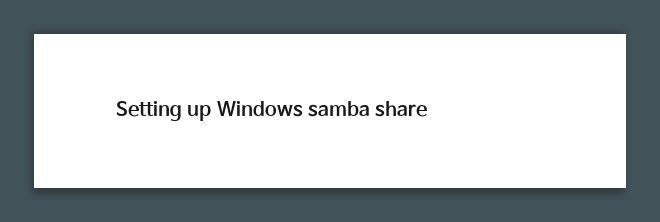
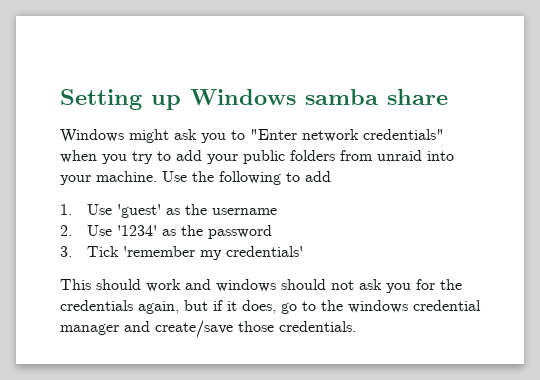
(428, 109) none -> [60,129,444,143] [60,150,454,164] [60,171,331,185] [60,204,277,218] [60,225,272,239] [60,246,303,260] [60,279,462,293] [60,300,481,314] [60,320,356,338] // Windows might ask you to "Enter network credentials" when you try to add your public folders from unraid into your machine. Use the following to add // 1. Use 'guest' as the username // 2. Use '1234' as the password // 3. Tick 'remember my credentials' // This should work and windows should not ask you for the credentials again, but if it does, go to the windows credential manager and create/save those credentials.

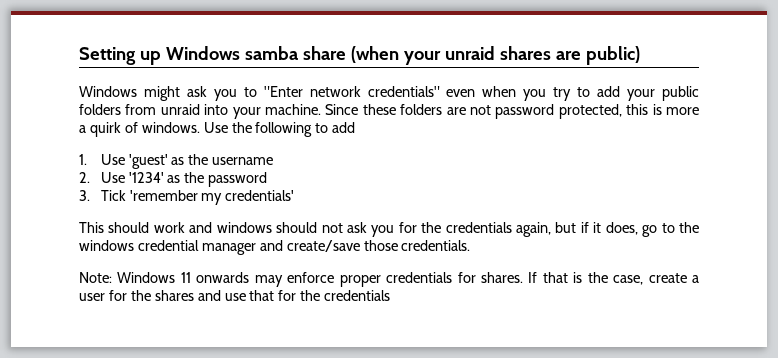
(448, 97) none -> [350,46,640,65] (when your unraid shares are public)
(444, 134) none -> [446,89,476,97] even
(157, 176) none -> [325,104,699,119] [79,122,200,137] Since these folders are not password protected, this is more a quirk of windows.
(356, 326) none -> [79,272,699,287] [79,290,391,301] // Note: Windows 11 onwards may enforce proper credentials for shares. If that is the case, create a user for the shares and use that for the credentials

